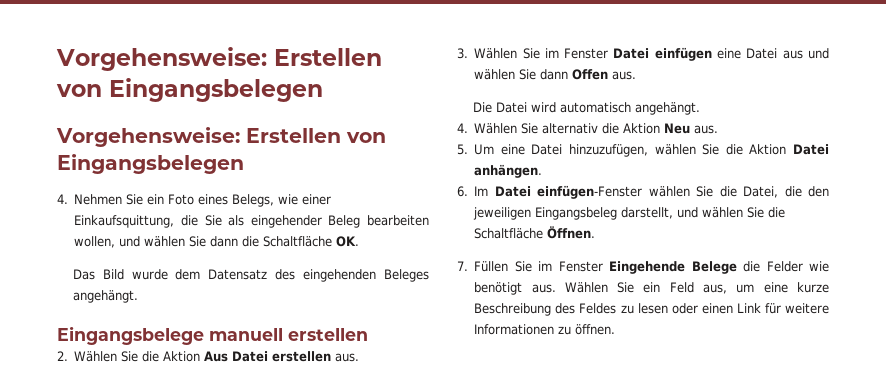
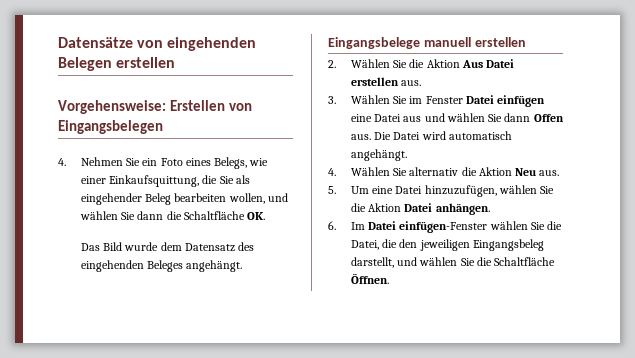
[56,47,382,71] [56,78,323,102] Vorgehensweise: Erstellen von Eingangsbelegen -> [58,37,257,51] [58,57,176,71] Datensätze von eingehenden Belegen erstellen
(637, 75) // -> (371, 137) none
[457,261,829,274] [474,282,829,295] [474,303,829,316] [474,324,616,335] // 7. Füllen Sie im Fenster Eingehende Belege die Felder wie benötigt aus. Wählen Sie ein Feld aus, um eine kurze Beschreibung des Feldes zu lesen oder einen Link für weitere Informationen zu öffnen. -> (389, 279) none

